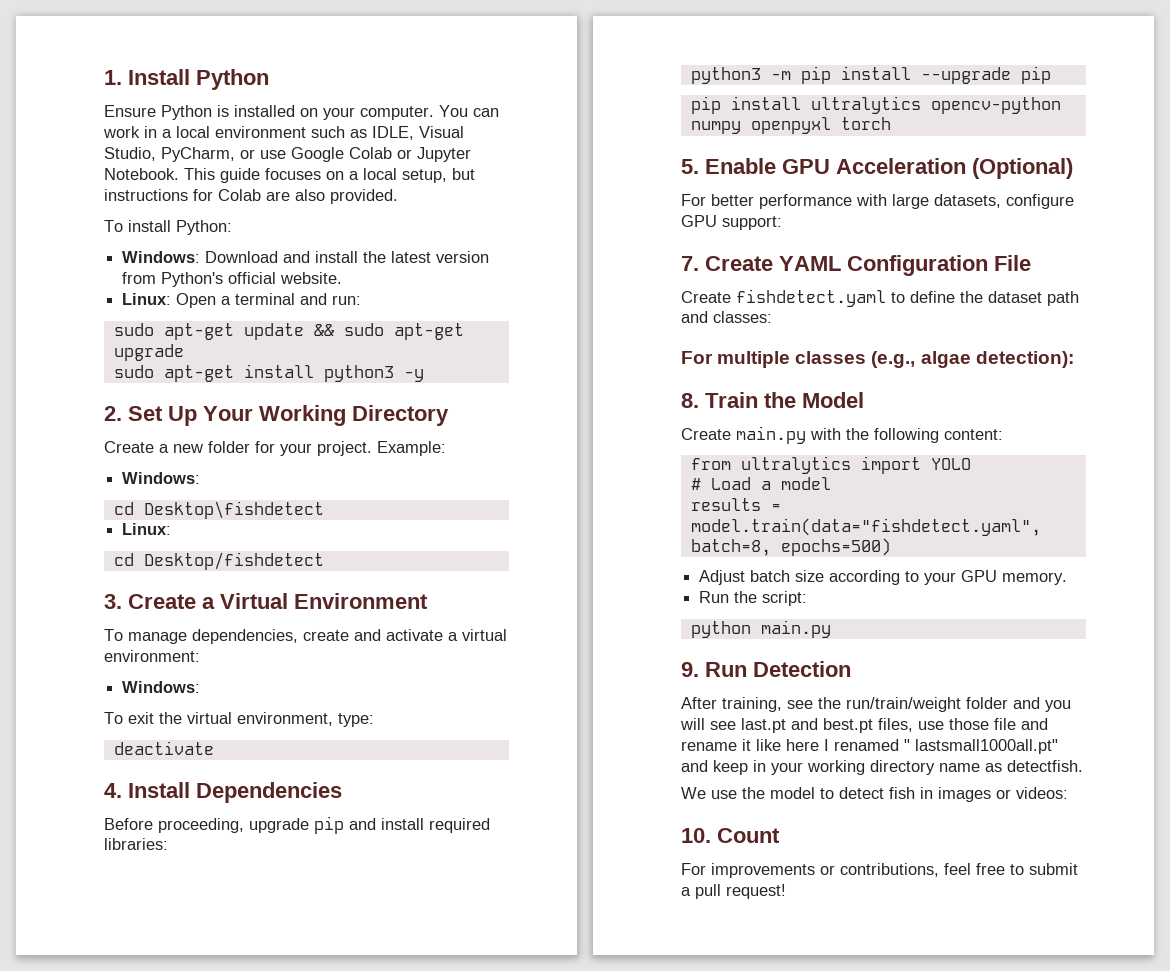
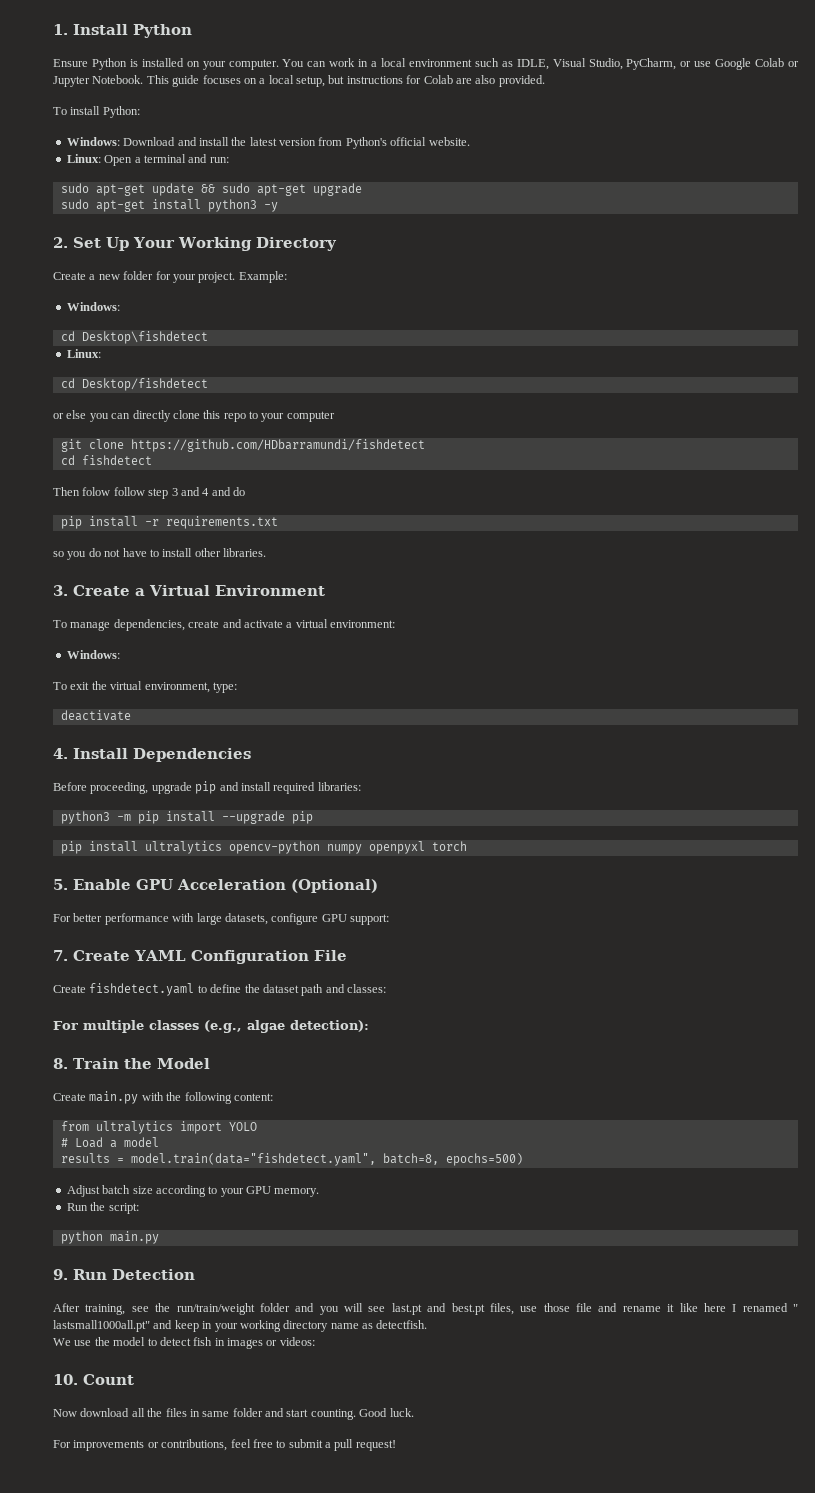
(324, 561) none -> [53,410,335,422] [60,439,425,452] [60,455,152,465] [53,487,245,499] [60,516,278,529] [53,548,266,560] // or else you can directly clone this repo to your computer // git clone https://github.com/HDbarramundi/fishdetect // cd fishdetect // Then folow follow step 3 and 4 and do // pip install -r requirements.txt // so you do not have to install other libraries.
(780, 835) none -> [53,1408,414,1420] // Now download all the files in same folder and start counting. Good luck.

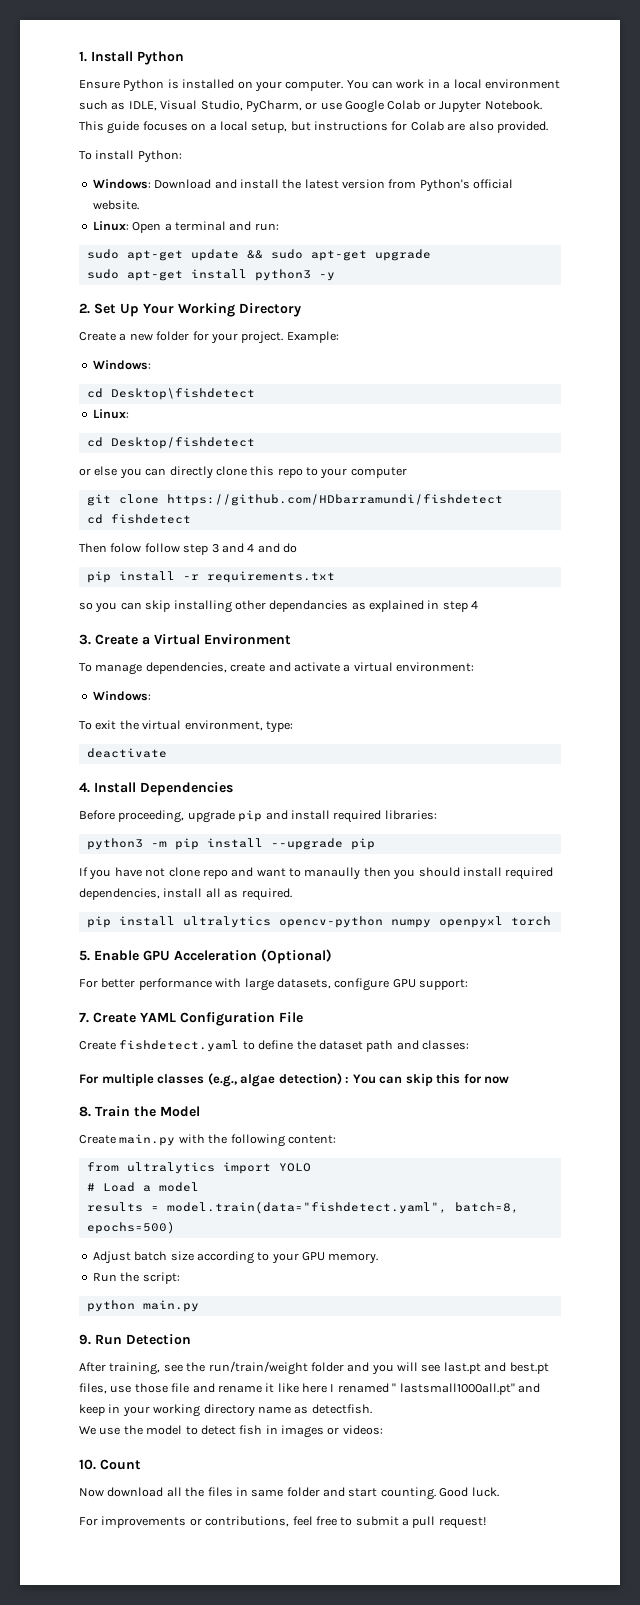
[88,548,266,557] do not have to install other libraries. -> [120,600,479,613] can skip installing other dependancies as explained in step 4
(313, 817) none -> [79,867,554,880] [79,888,292,901] // If you have not clone repo and want to manaully then you should install required dependencies, install all as required.
[290,1020,369,1032] detection): -> [278,1073,510,1087] detection) : You can skip this for now

